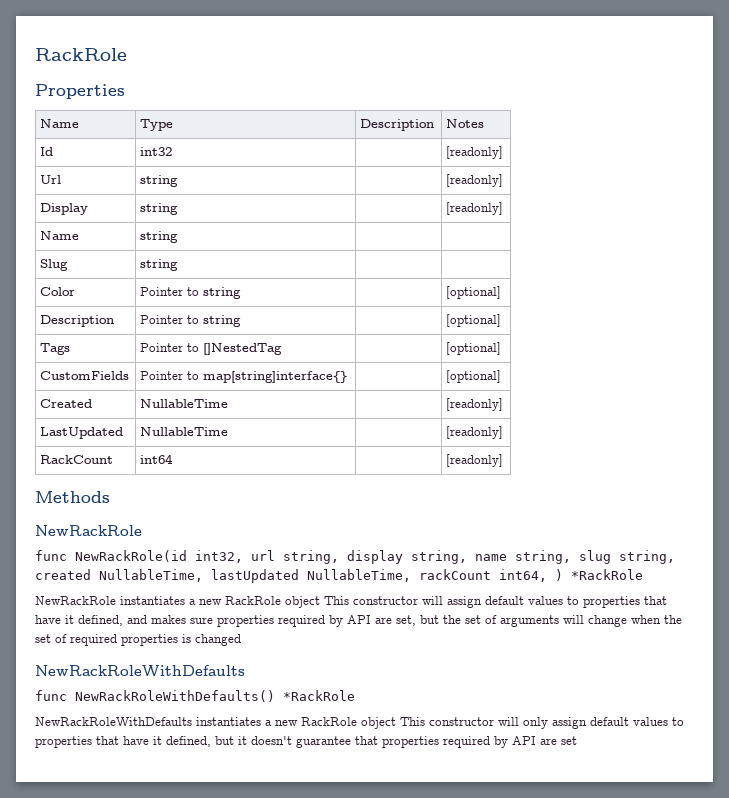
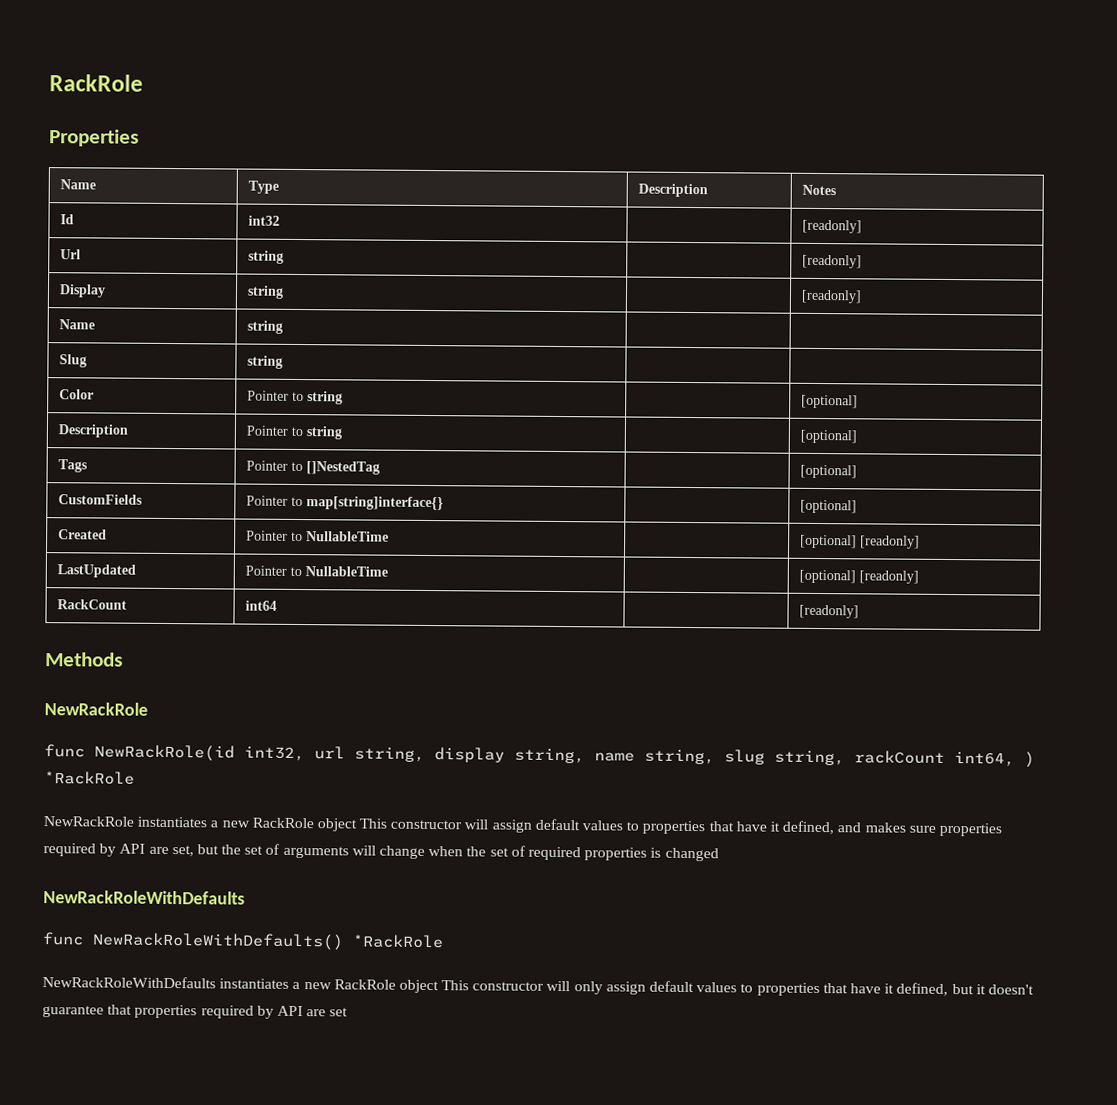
[140,399,229,408] NullableTime | | -> [246,530,390,542] [800,534,858,549] Pointer to NullableTime | | [optional]
[140,427,229,436] NullableTime | | -> [245,565,389,577] [799,569,857,584] Pointer to NullableTime | | [optional]
[35,569,411,583] created NullableTime, lastUpdated NullableTime, -> (845, 757) none

